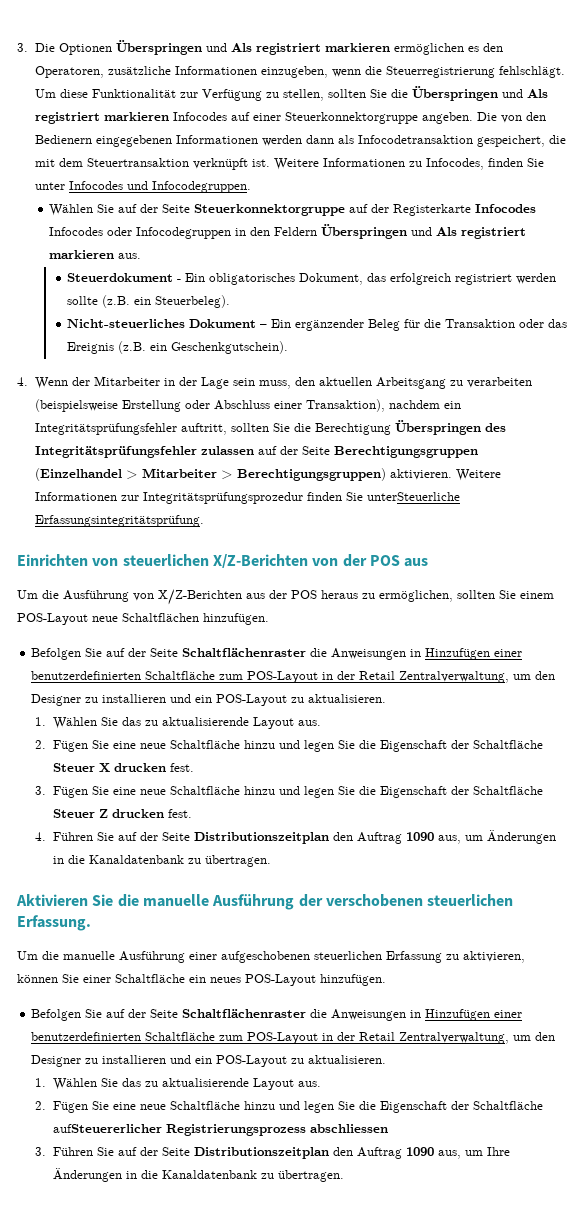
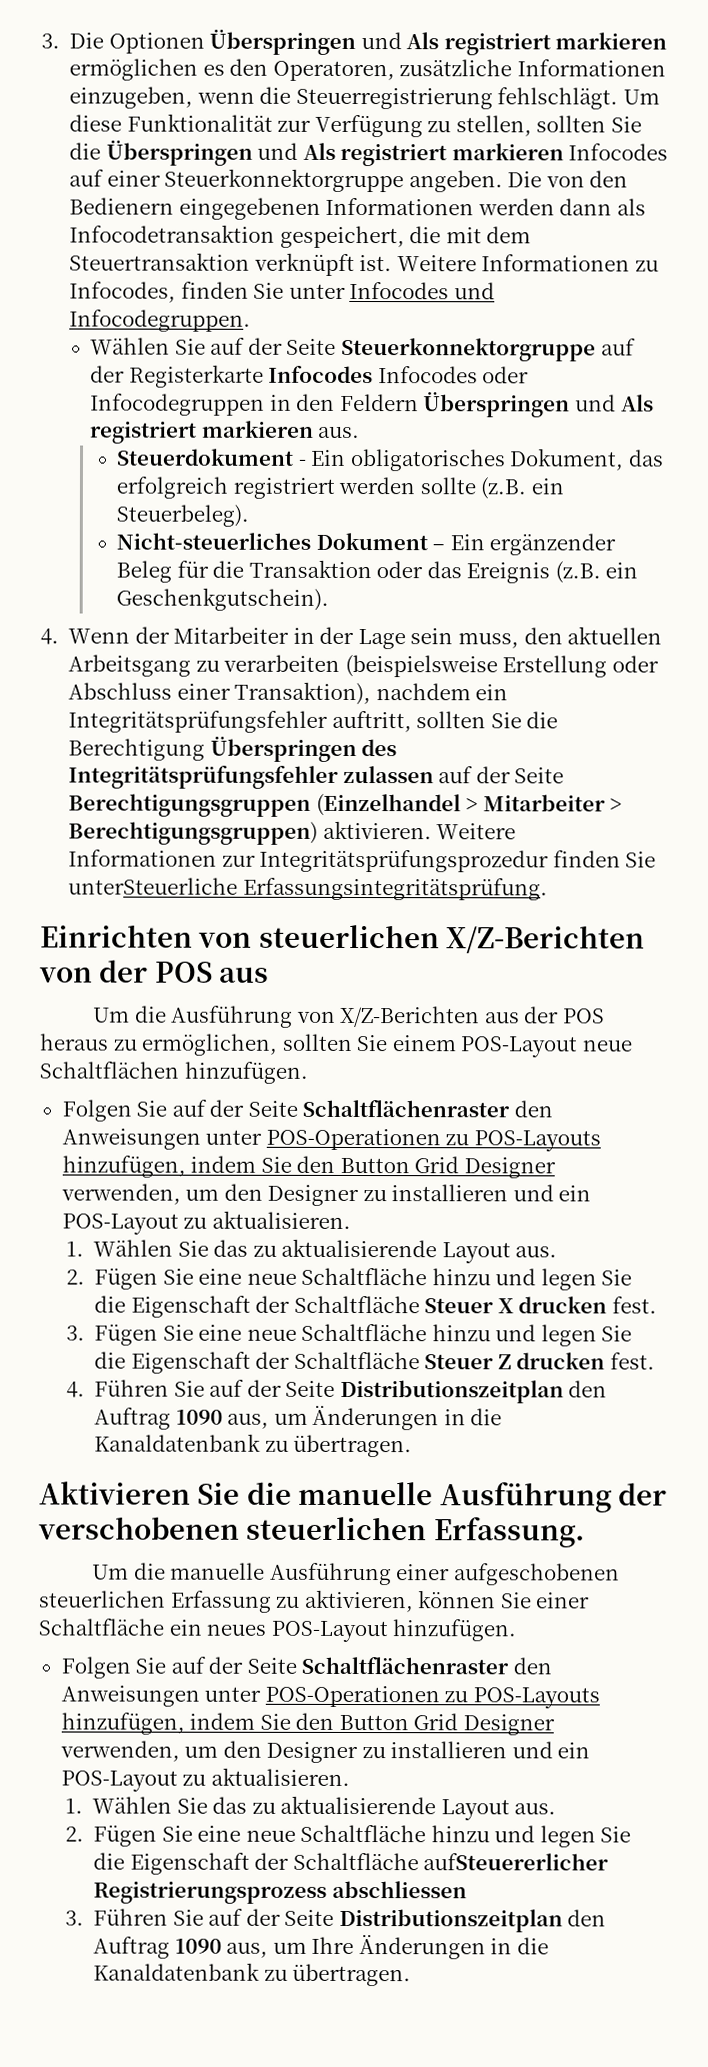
[31,648,523,660] [31,671,510,683] Befolgen Sie auf der Seite Schaltflächenraster die Anweisungen in Hinzufügen einer benutzerdefinierten Schaltfläche zum POS-Layout in der Retail Zentralverwaltung, -> [61,1099,553,1122] [61,1128,601,1152] [61,1155,556,1179] [60,1183,181,1205] Folgen Sie auf der Seite Schaltflächenraster den Anweisungen unter POS-Operationen zu POS-Layouts hinzufügen, indem Sie den Button Grid Designer verwenden,
[31,1009,523,1021] [31,1032,510,1044] Befolgen Sie auf der Seite Schaltflächenraster die Anweisungen in Hinzufügen einer benutzerdefinierten Schaltfläche zum POS-Layout in der Retail Zentralverwaltung, -> [60,1656,552,1679] [60,1685,600,1709] [60,1712,555,1736] [59,1740,180,1762] Folgen Sie auf der Seite Schaltflächenraster den Anweisungen unter POS-Operationen zu POS-Layouts hinzufügen, indem Sie den Button Grid Designer verwenden,

